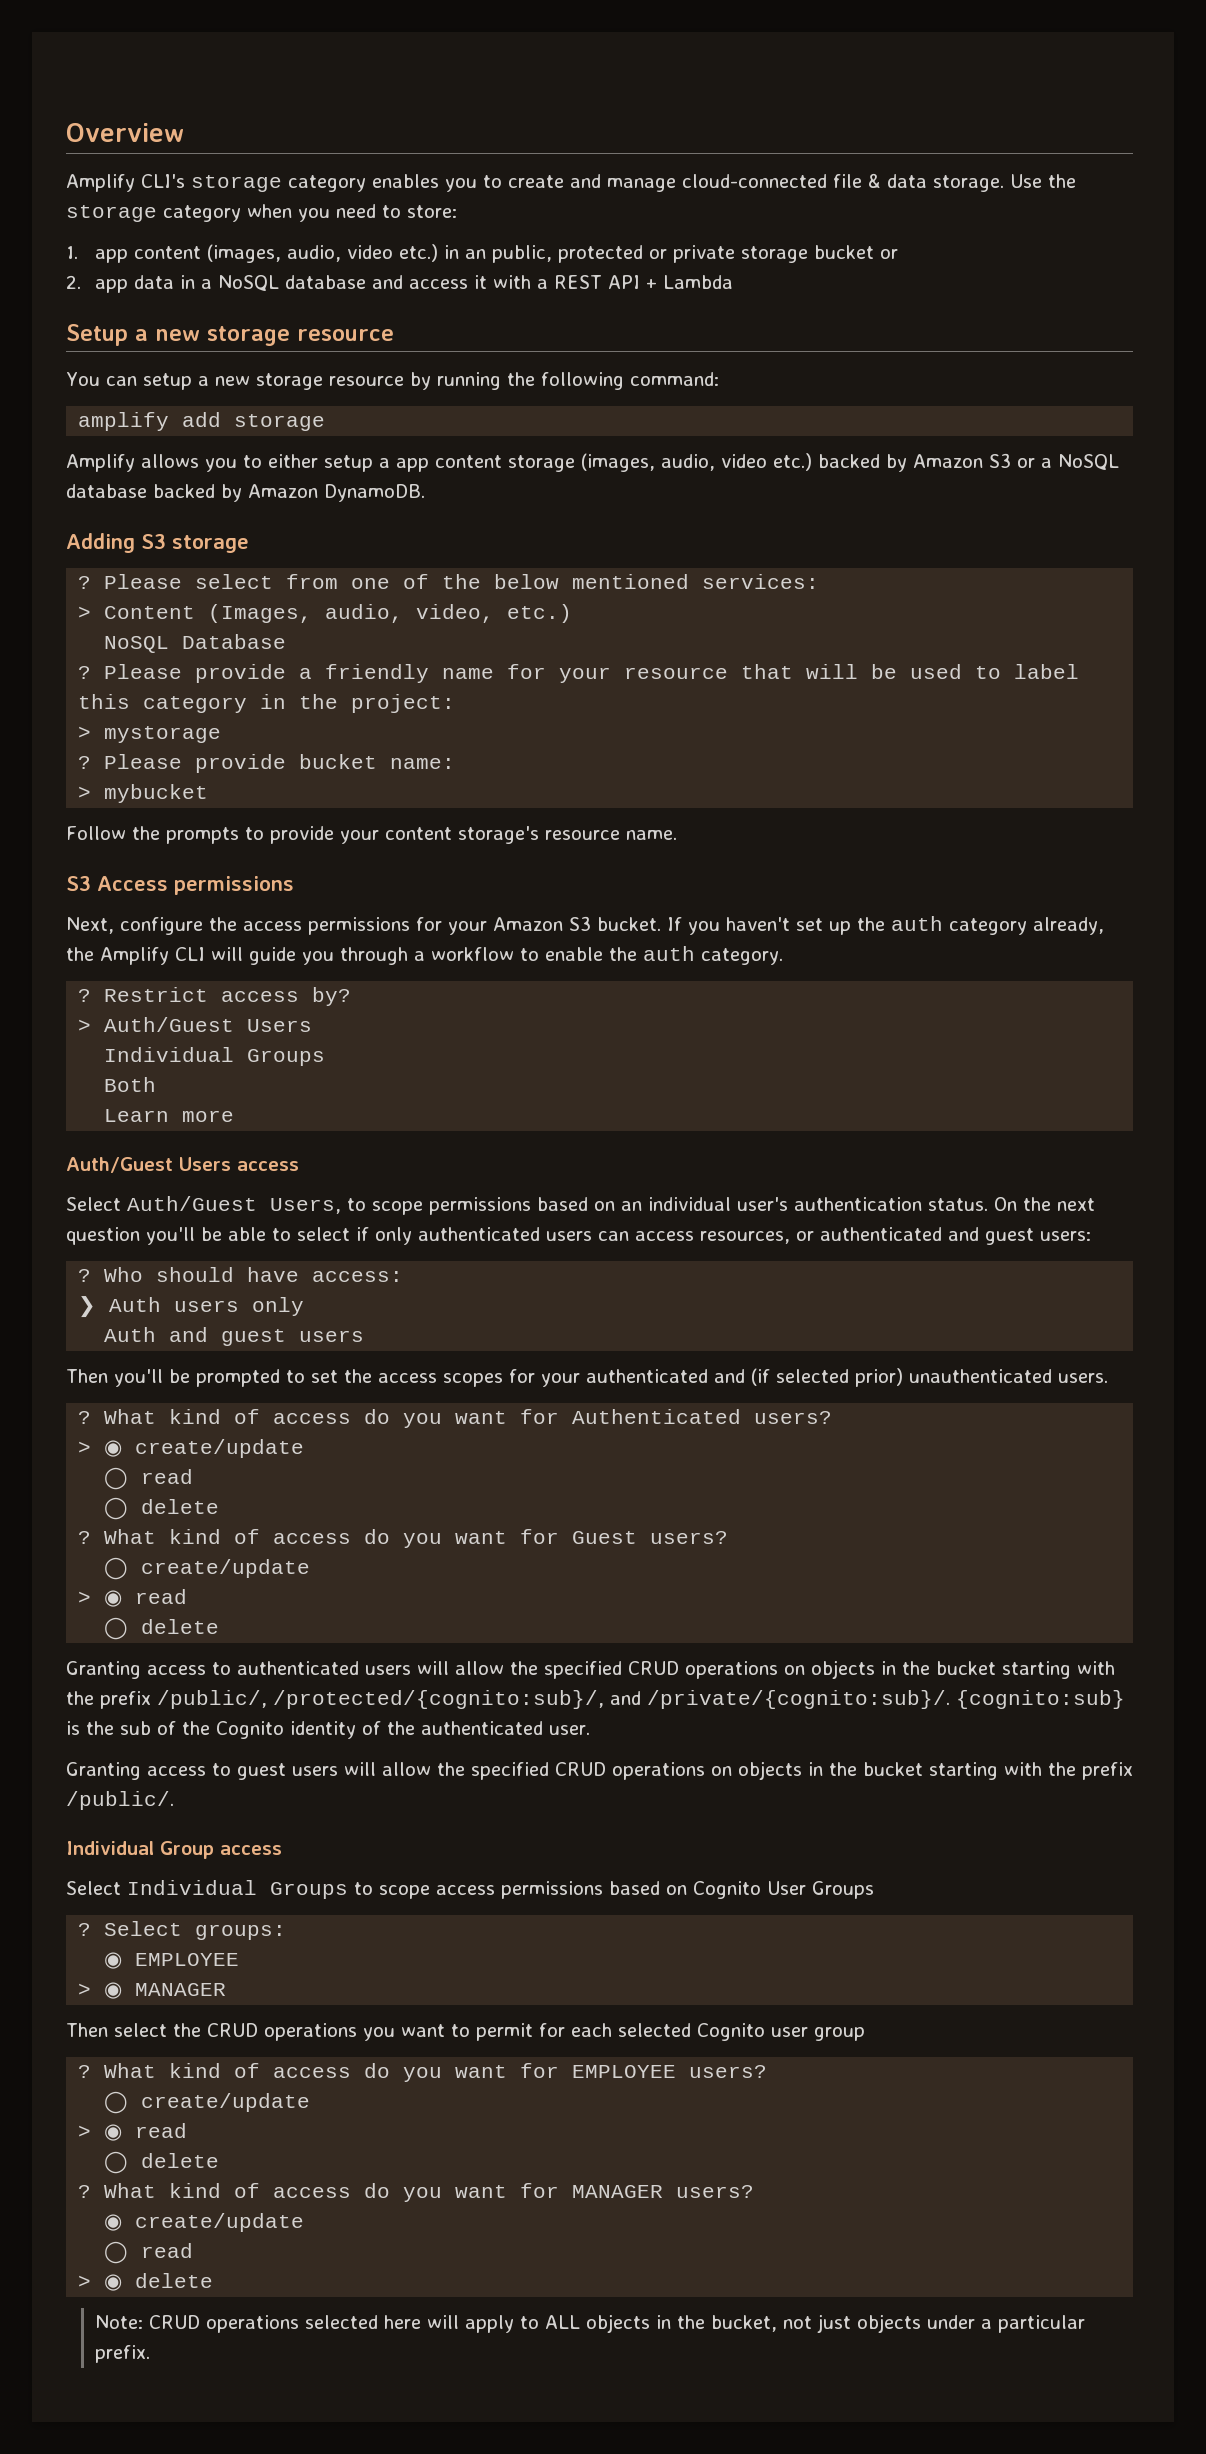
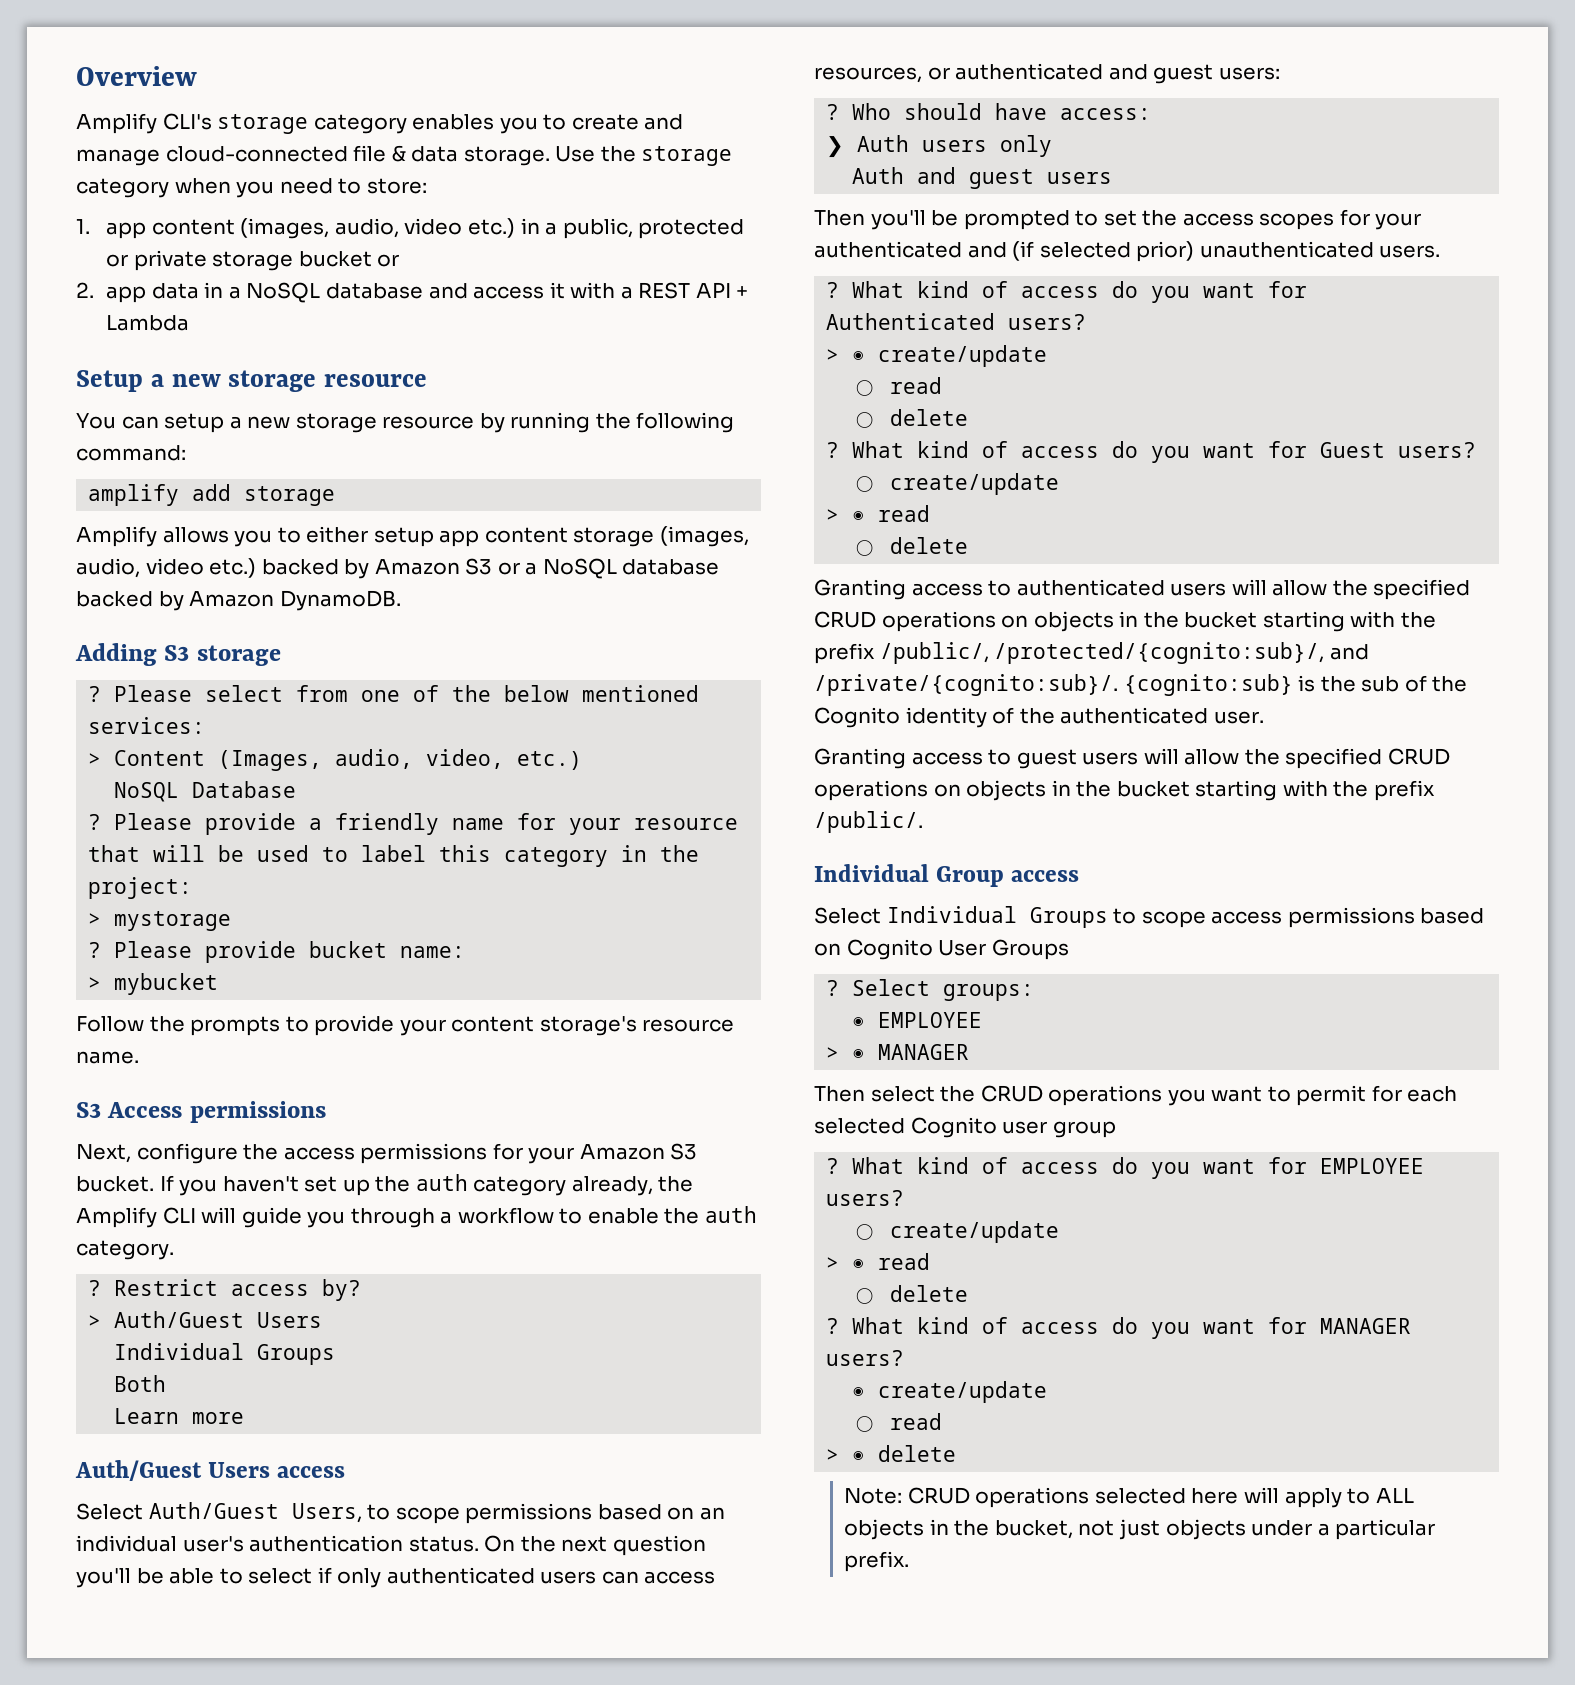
[465,249,487,259] an -> [545,222,558,235] a
[379,458,390,468] a -> (434, 537) none

